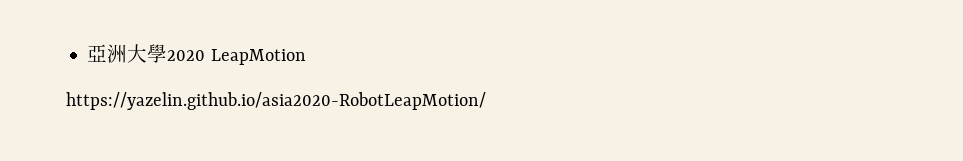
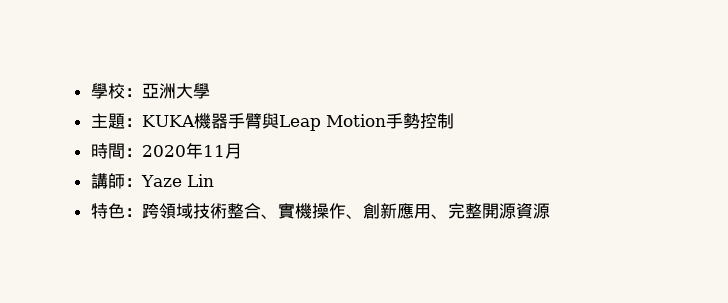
(87, 53) none -> [90,83,142,99] 學校：
[167,49,306,65] [66,92,486,110] 2020 LeapMotion // https://yazelin.github.io/asia2020-RobotLeapMotion/ -> [90,113,454,131] [90,142,242,159] [90,173,214,189] [90,203,550,219] // 主題：KUKA機器手臂與Leap Motion手勢控制 // 時間：2020年11月 // 講師：Yaze Lin // 特色：跨領域技術整合、實機操作、創新應用、完整開源資源

